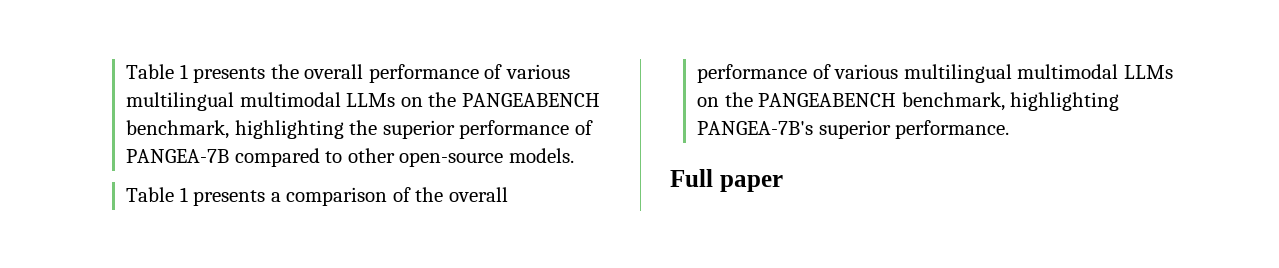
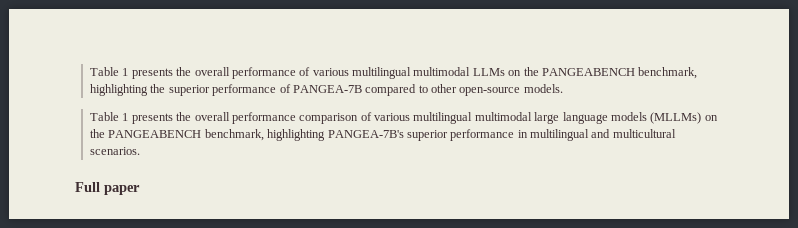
[270,187,508,206] [697,64,1173,83] a comparison of the overall performance of various multilingual multimodal LLMs -> [176,112,702,124] the overall performance comparison of various multilingual multimodal large language models (MLLMs)
[895,120,1010,139] performance. -> [450,129,676,141] [90,147,141,155] performance in multilingual and multicultural scenarios.

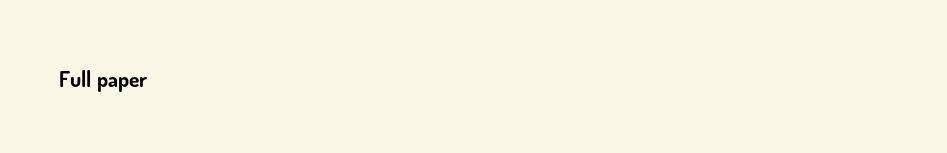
[90,67,698,79] [90,84,563,96] [90,112,718,124] [90,129,676,141] [90,147,141,155] Table 1 presents the overall performance of various multilingual multimodal LLMs on the PANGEABENCH benchmark, highlighting the superior performance of PANGEA-7B compared to other open-source models. // Table 1 presents the overall performance comparison of various multilingual multimodal large language models (MLLMs) on the PANGEABENCH benchmark, highlighting PANGEA-7B's superior performance in multilingual and multicultural scenarios. // -> (59, 78) none

